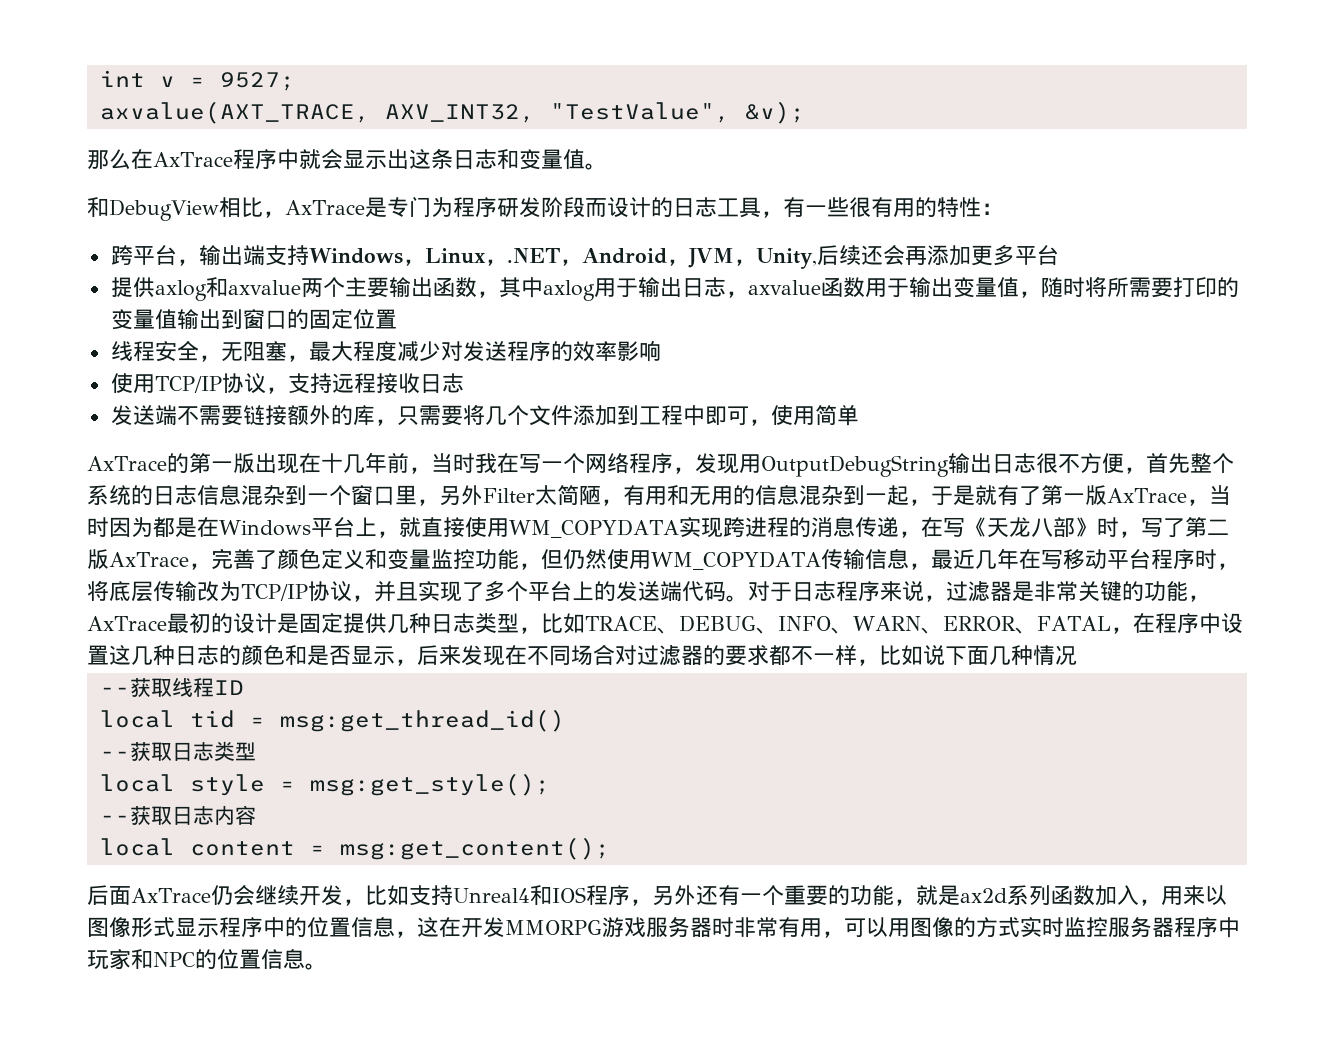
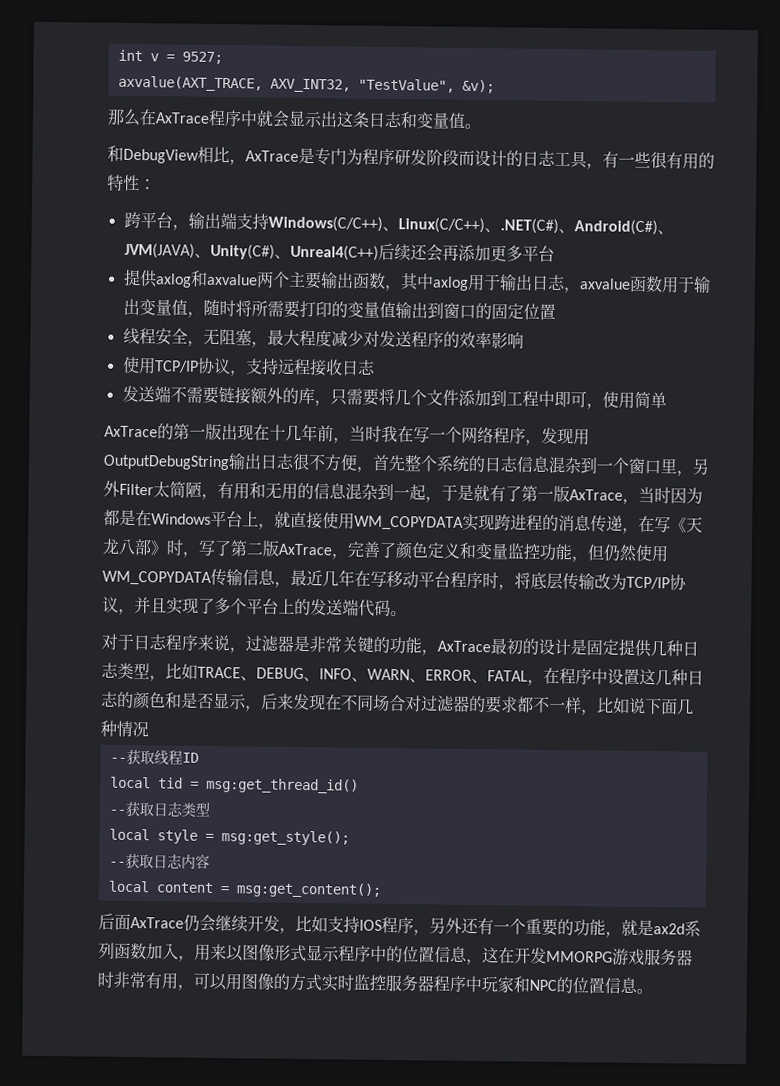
[308,248,817,269] Windows，Linux，.NET，Android，JVM，Unity, -> [267,215,674,236] [123,242,379,261] Windows(C/C++)、Linux(C/C++)、.NET(C#)、Android(C#)、JVM(JAVA)、Unity(C#)、Unreal4(C++)
(748, 598) none -> (407, 614) //
[452,885,552,905] Unreal4和 -> (360, 924) none

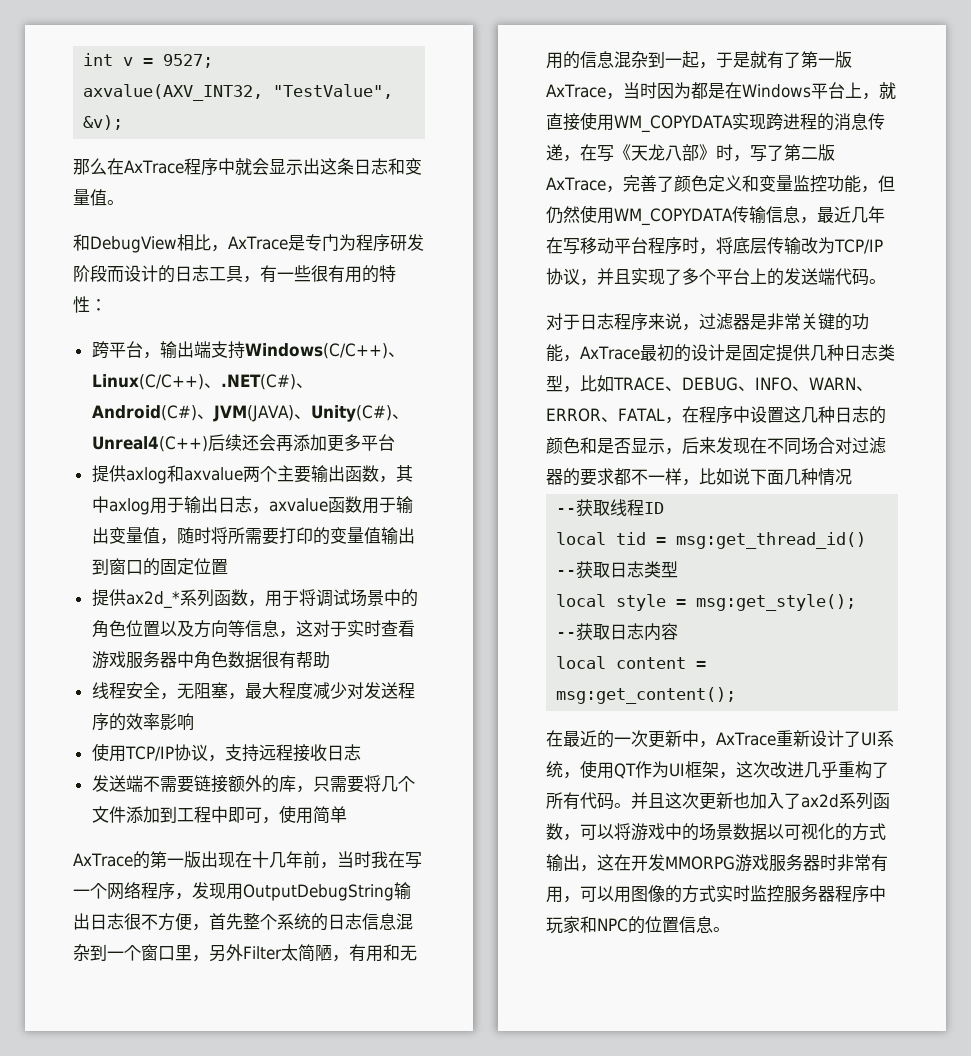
[117,75,351,93] axvalue(AXT_TRACE, AXV_INT32, -> [83,84,264,101] axvalue(AXV_INT32,
(556, 311) none -> [91,589,418,609] [91,620,415,638] [91,651,330,669] // 提供ax2d_*系列函数，用于将调试场景中的角色位置以及方向等信息，这对于实时查看游戏服务器中角色数据很有帮助
[98,913,701,938] [98,942,468,963] 后面AxTrace仍会继续开发，比如支持IOS程序，另外还有一个重要的功能，就是ax2d系列函数加入，用来以图像形式显示程序中的位置信息 -> [546,730,894,748] [546,760,889,779] [546,792,890,810] [546,823,886,841] [546,854,580,872] 在最近的一次更新中，AxTrace重新设计了UI系统，使用QT作为UI框架，这次改进几乎重构了所有代码。并且这次更新也加入了ax2d系列函数，可以将游戏中的场景数据以可视化的方式输出

